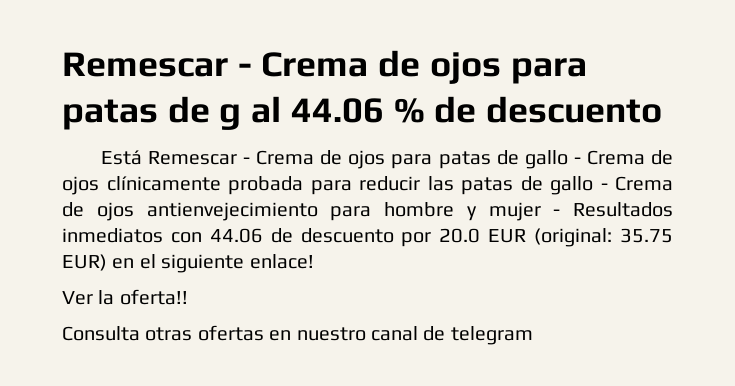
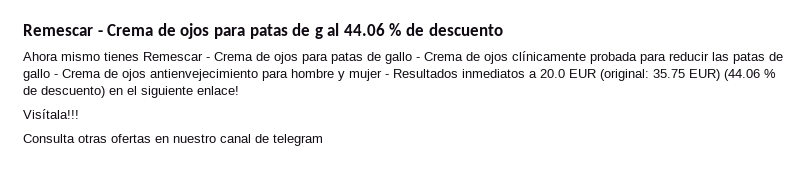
[100,150,142,165] Está -> [23,52,139,61] Ahora mismo tienes
[170,228,432,247] con 44.06 de descuento por -> [529,71,537,78] a
(107, 262) none -> [724,69,776,81] [23,86,105,98] (44.06 % de descuento)
[62,289,188,305] Ver la oferta!! -> [23,109,79,119] Visítala!!!

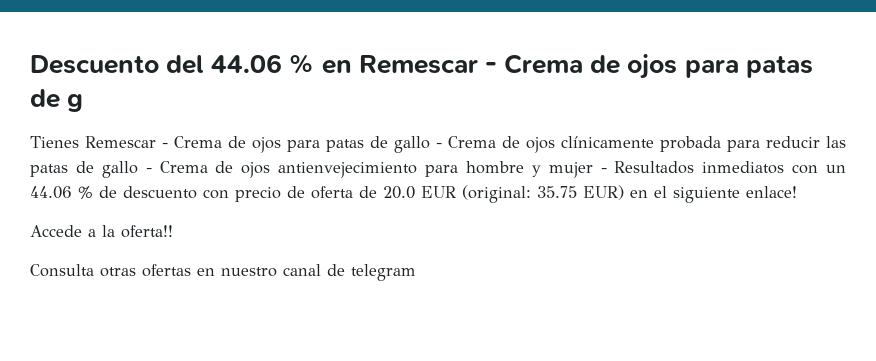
(23, 30) none -> [30,54,352,74] Descuento del 44.06 % en
[327,23,503,36] [23,52,139,61] al 44.06 % de descuento // Ahora mismo tienes -> [30,136,79,148] // Tienes
[529,71,537,78] a -> [792,164,846,174] [30,186,377,202] con un 44.06 % de descuento con precio de oferta de
[724,69,776,81] [23,86,105,98] (44.06 % de descuento) -> (624, 192) none
[23,109,79,119] Visítala!!! -> [30,225,173,238] Accede a la oferta!!

